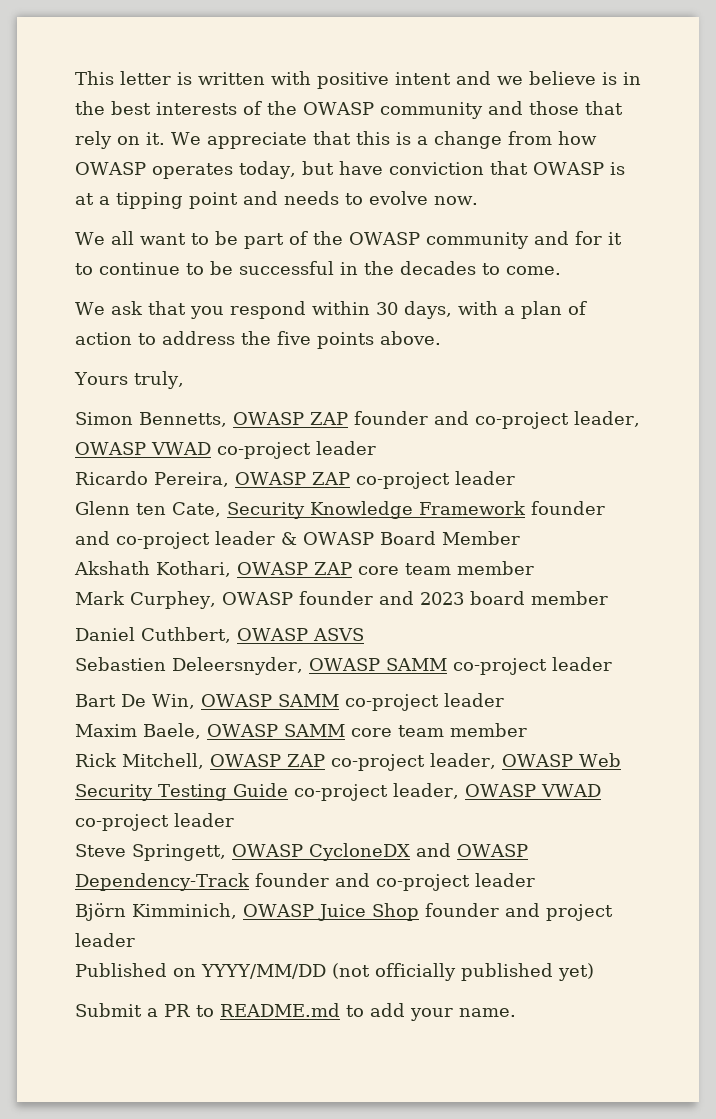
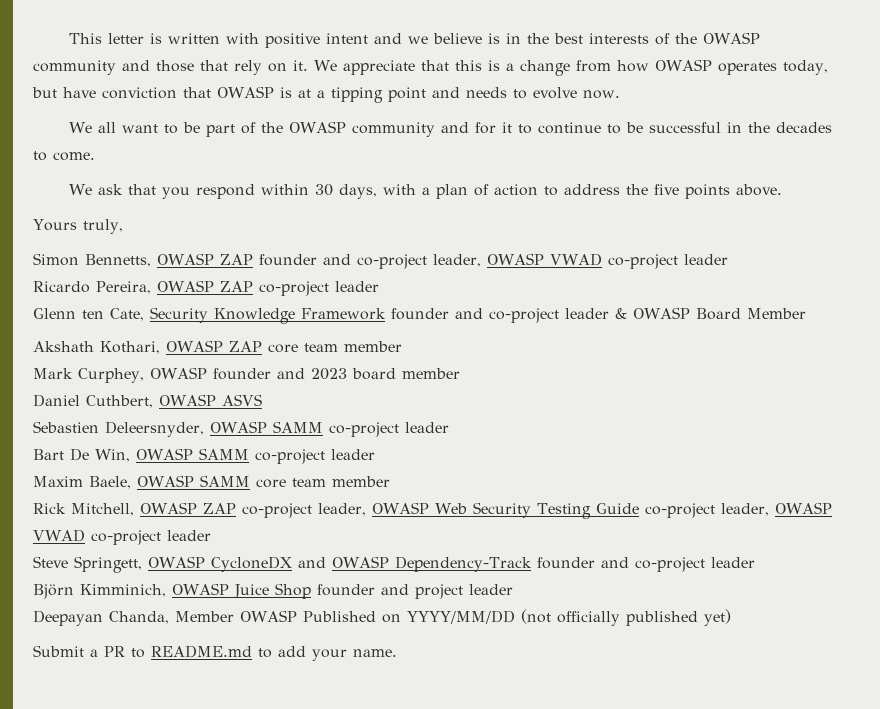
(135, 940) none -> [33,610,297,626] Deepayan Chanda, Member OWASP

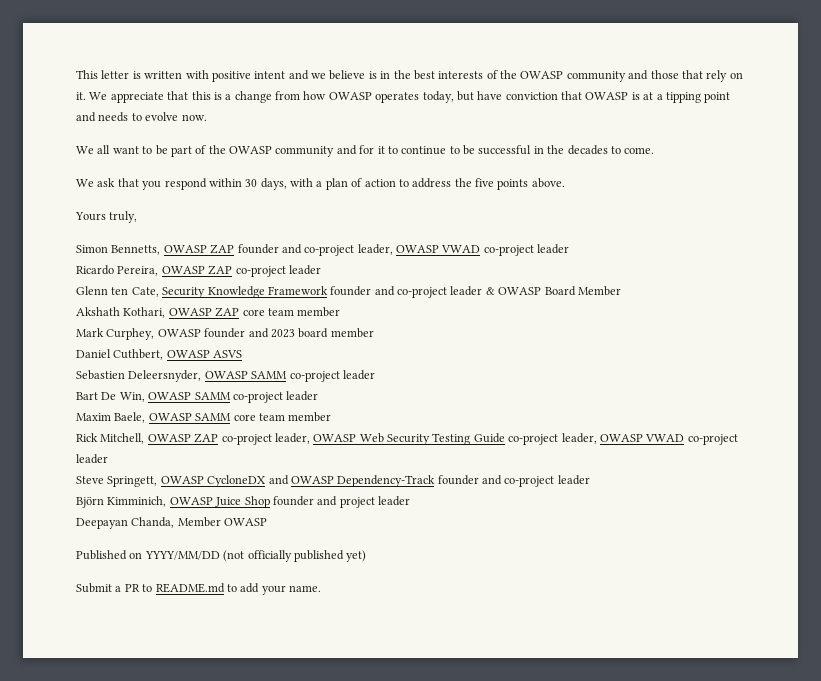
(297, 616) none -> (268, 522) //

